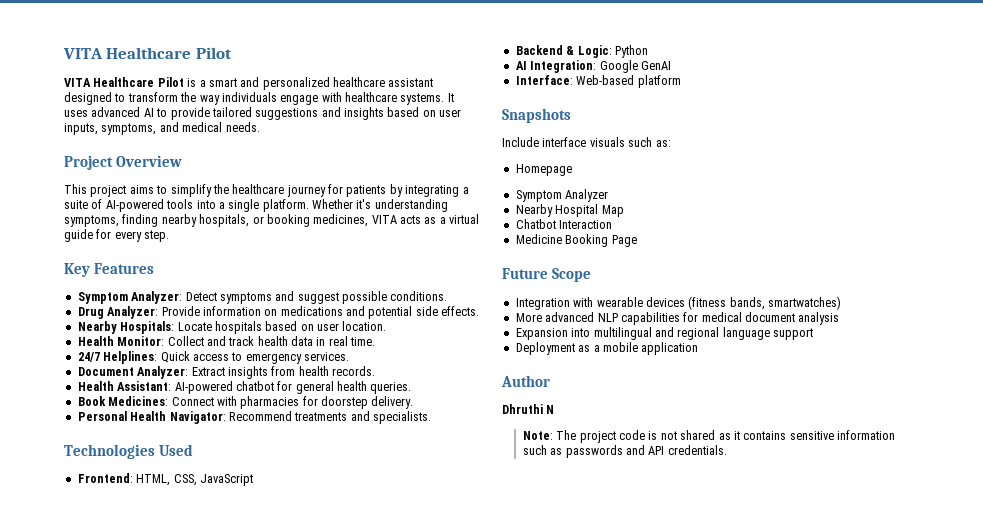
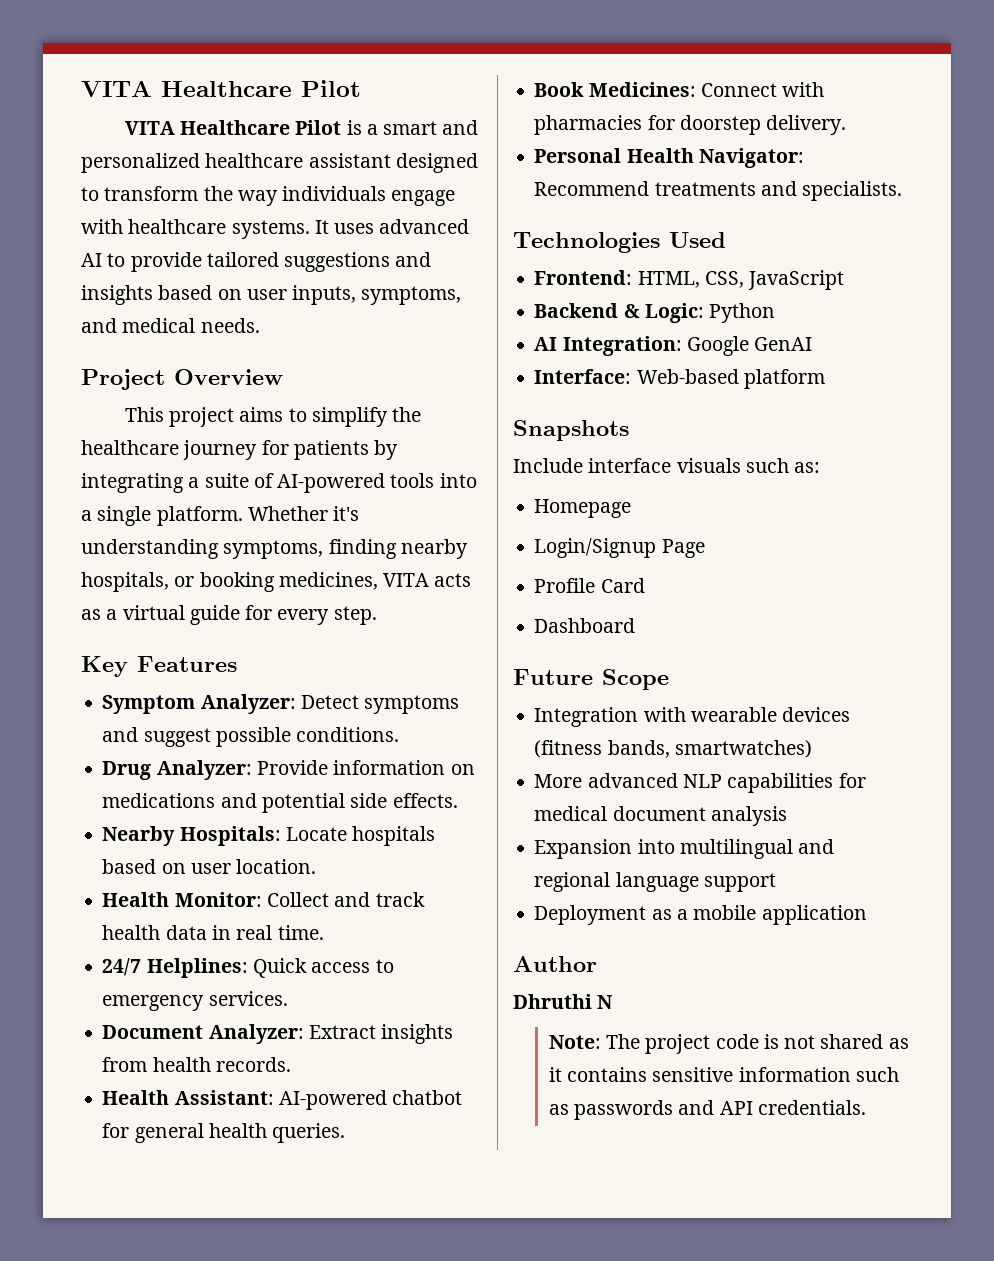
[515,189,609,202] [515,204,624,217] [515,219,613,229] [515,234,637,247] Symptom Analyzer // Nearby Hospital Map // Chatbot Interaction // Medicine Booking Page -> [534,538,705,558] [534,578,645,593] [534,618,636,633] Login/Signup Page // Profile Card // Dashboard

